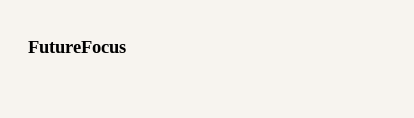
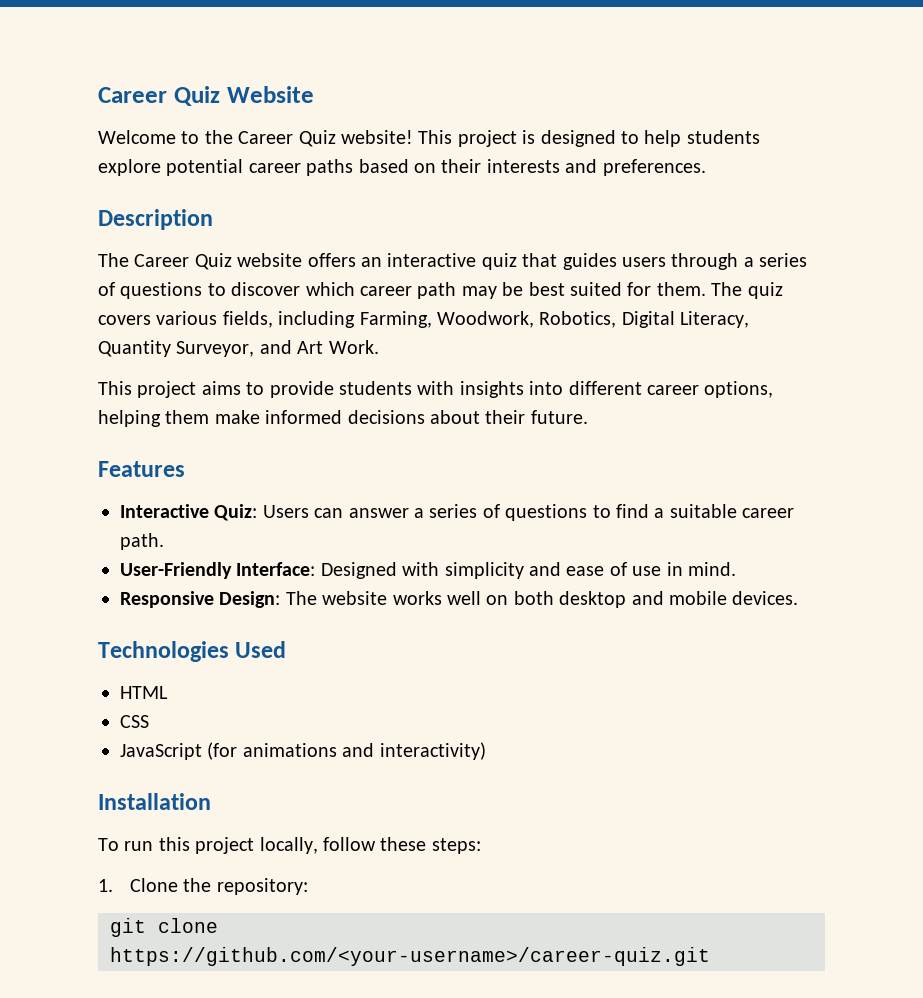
[28,41,126,53] FutureFocus -> [98,86,314,106] [98,130,760,147] [98,159,706,176] [98,209,213,230] [98,253,808,270] [98,282,783,299] [98,311,750,328] [98,340,379,357] [98,381,774,398] [98,410,588,427] [98,461,185,477] [120,504,795,521] [120,533,164,550] [120,562,736,579] [120,591,799,608] [98,641,287,662] [120,686,168,699] [120,715,149,728] [120,742,486,760] [98,793,211,810] [98,837,481,854] [98,878,308,895] [110,918,218,937] [110,947,710,966] Career Quiz Website // Welcome to the Career Quiz website! This project is designed to help students explore potential career paths based on their interests and preferences. // Description // The Career Quiz website offers an interactive quiz that guides users through a series of questions to discover which career path may be best suited for them. The quiz covers various fields, including Farming, Woodwork, Robotics, Digital Literacy, Quantity Surveyor, and Art Work. // This project aims to provide students with insights into different career options, helping them make informed decisions about their future. // Features // Interactive Quiz: Users can answer a series of questions to find a suitable career path. // User-Friendly Interface: Designed with simplicity and ease of use in mind. // Responsive Design: The website works well on both desktop and mobile devices. // Technologies Used // HTML // CSS // JavaScript (for animations and interactivity) // Installation // To run this project locally, follow these steps: // 1. Clone the repository: // git clone https://github.com/<your-username>/career-quiz.git

